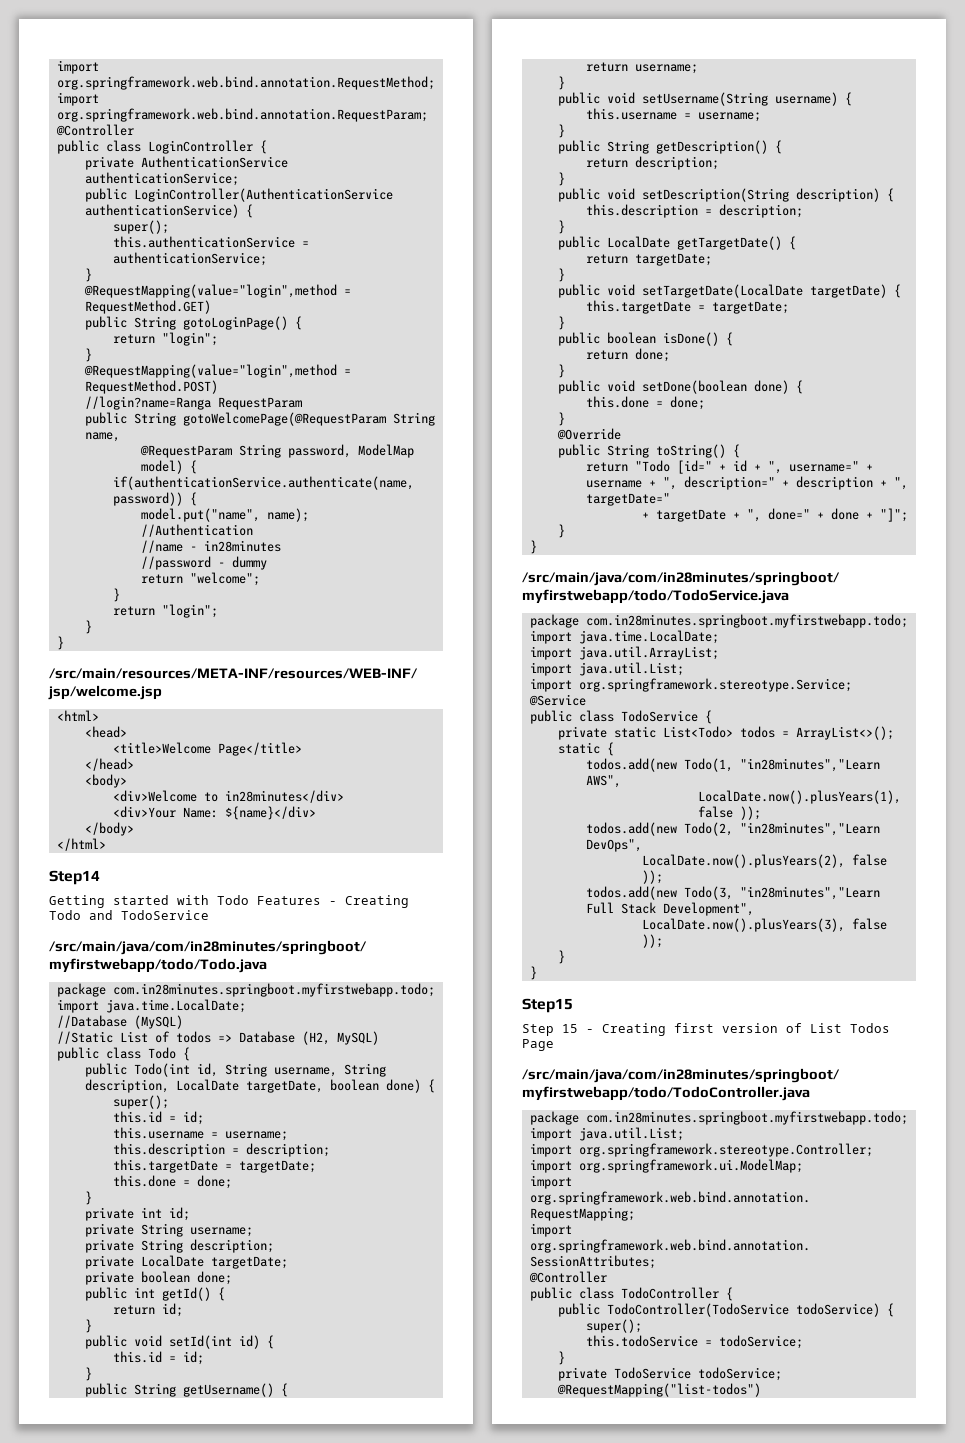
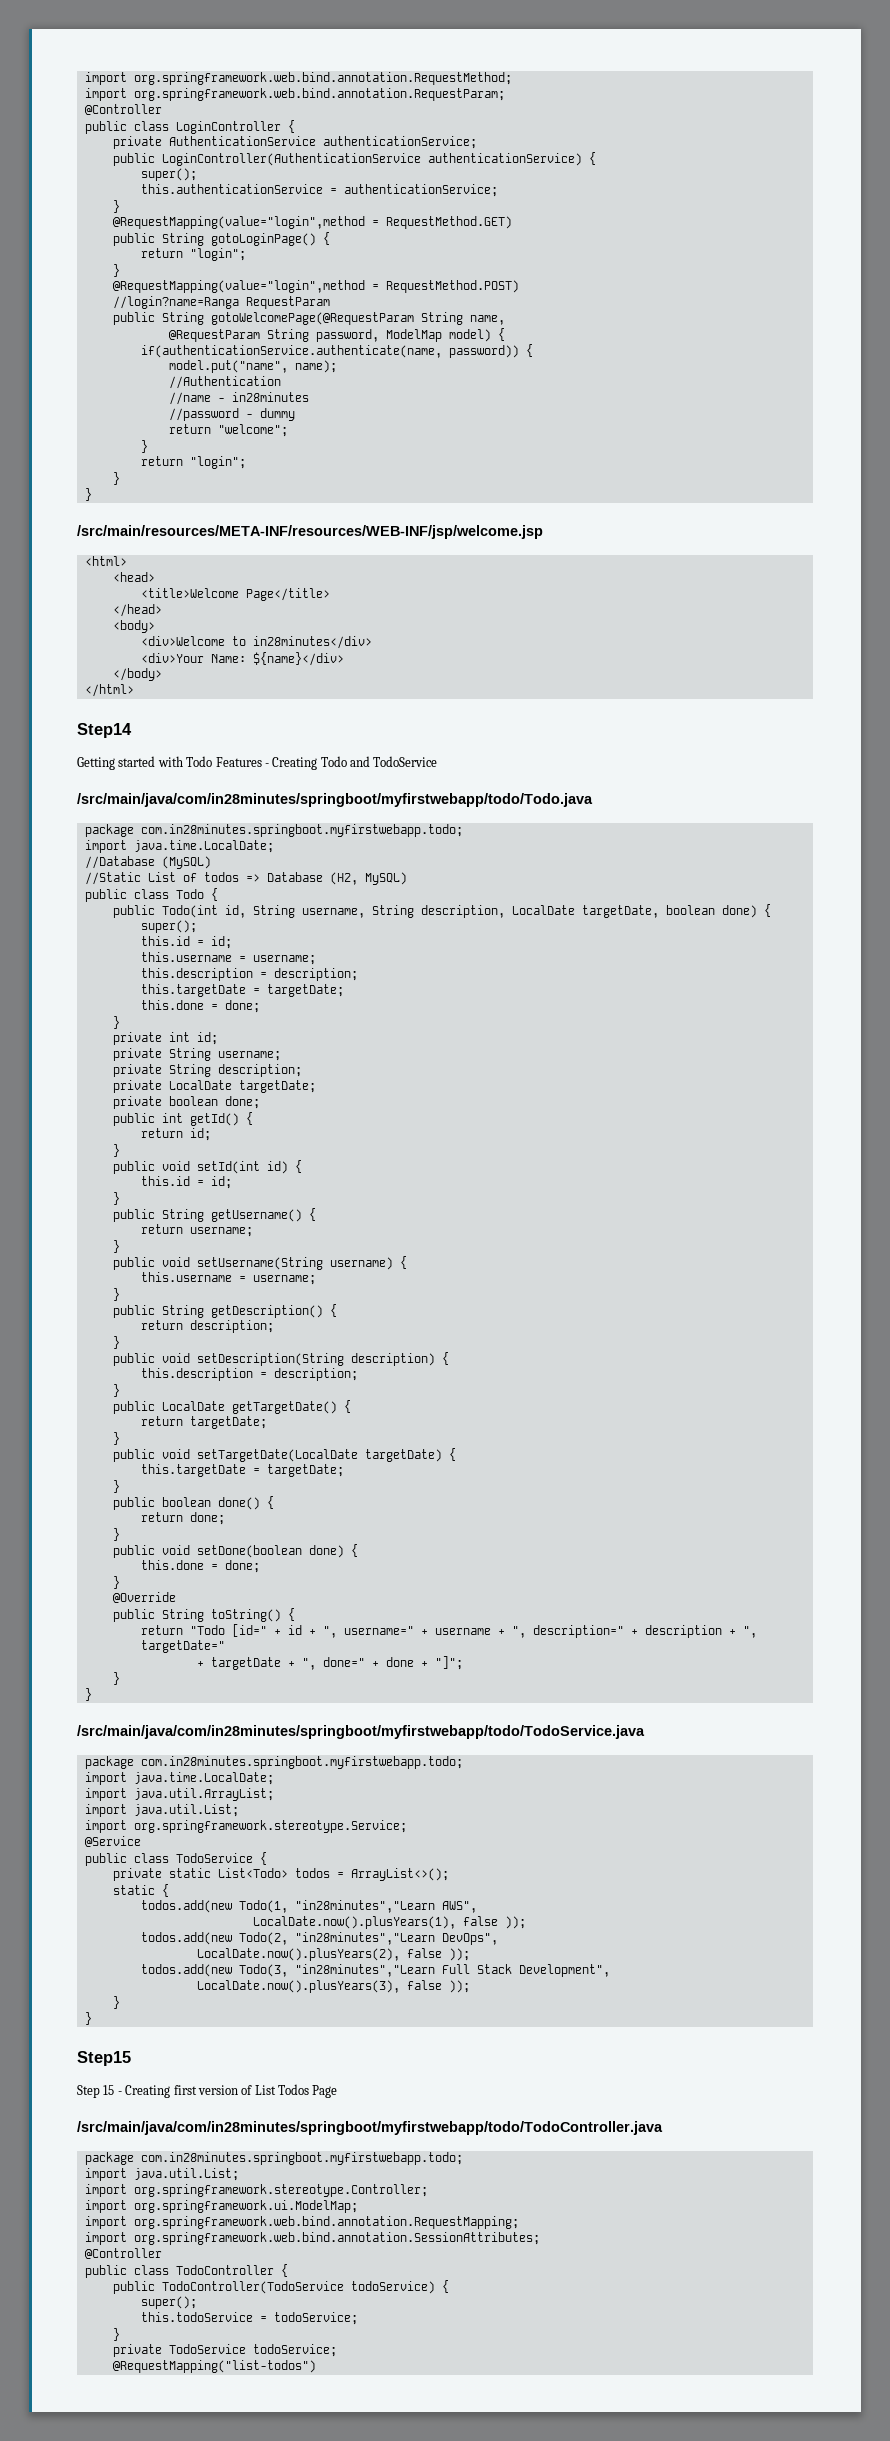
[662,332,719,346] isDone() -> [217,1497,260,1510] done()

